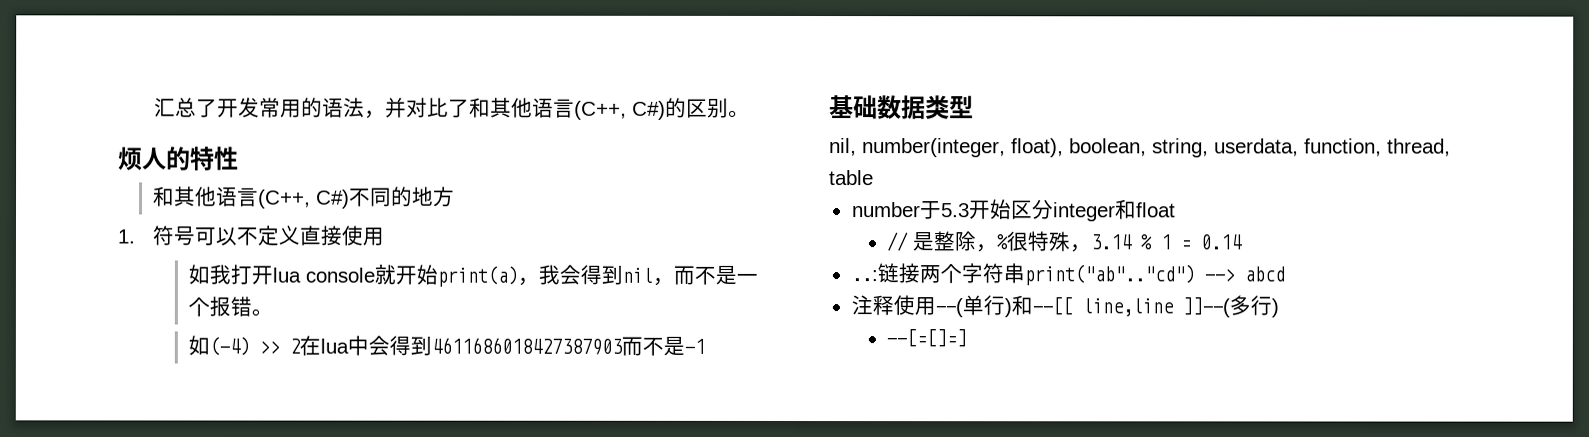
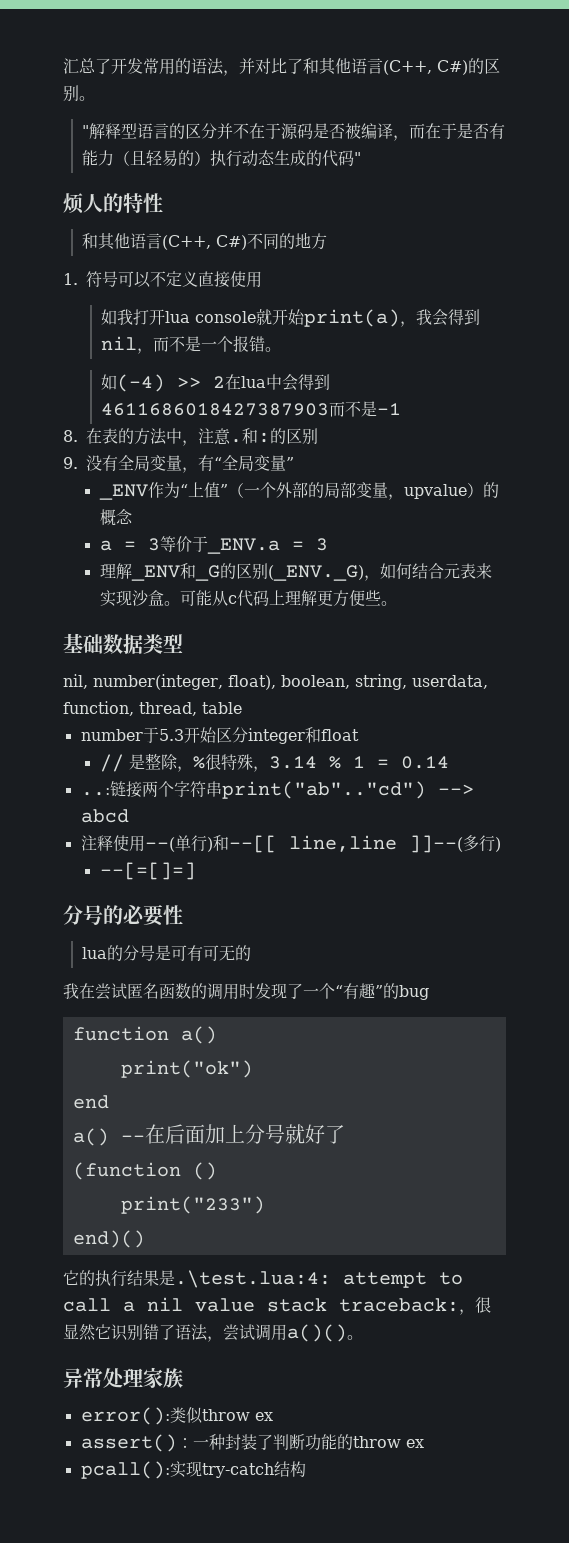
(751, 113) none -> [81,123,505,141] [81,150,361,167] // "解释型语言的区分并不在于源码是否被编译，而在于是否有能力（且轻易的）执行动态生成的代码"
(705, 346) none -> [63,428,318,446] [63,455,294,473] [98,482,499,500] [99,509,133,526] [99,536,328,554] [99,563,492,581] [99,590,397,607] // 8.在表的方法中，注意.和:的区别 // 9.没有全局变量，有“全局变量” // _ENV作为“上值”（一个外部的局部变量，upvalue）的概念 // a = 3等价于_ENV.a = 3 // 理解_ENV和_G的区别(_ENV._G)，如何结合元表来实现沙盒。可能从c代码上理解更方便些。
(968, 338) none -> [63,905,183,926] [81,945,251,961] [63,983,429,1000] [72,1026,217,1044] [120,1060,253,1078] [72,1095,109,1109] [72,1124,345,1146] [72,1162,217,1180] [120,1196,265,1214] [72,1230,145,1248] [63,1270,463,1288] [63,1297,491,1315] [63,1324,363,1342] [63,1367,183,1388] [80,1407,273,1425] [80,1434,424,1452] [80,1461,306,1479] // 分号的必要性 // lua的分号是可有可无的 // 我在尝试匿名函数的调用时发现了一个“有趣”的bug // function a() // print("ok") // end // a() --在后面加上分号就好了 // (function () // print("233") // end)() // 它的执行结果是.\test.lua:4: attempt to call a nil value stack traceback:，很显然它识别错了语法，尝试调用a()()。 // 异常处理家族 // error():类似throw ex // assert()：一种封装了判断功能的throw ex // pcall():实现try-catch结构

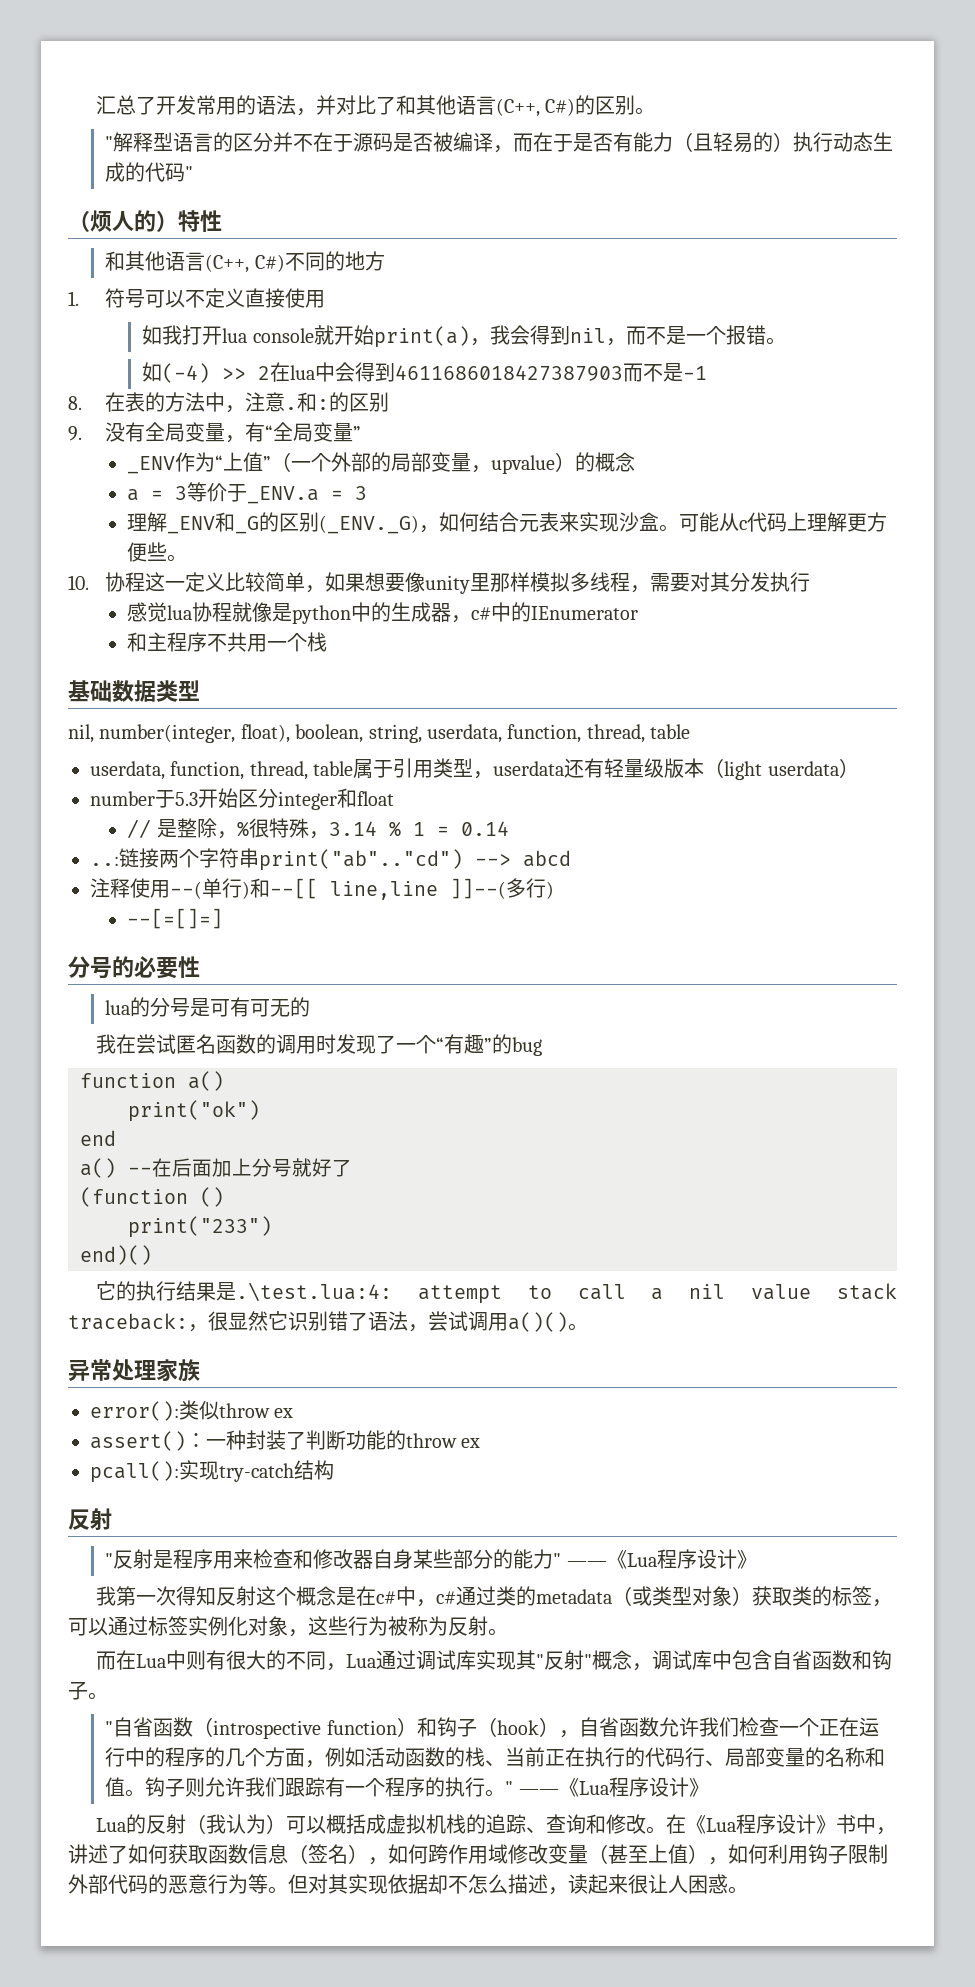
[62,193,123,214] 烦人的 -> [68,210,178,232] （烦人的）
(397, 603) none -> [68,572,811,594] [127,602,639,624] [127,632,328,652] // 10.协程这一定义比较简单，如果想要像unity里那样模拟多线程，需要对其分发执行 // 感觉lua协程就像是python中的生成器，c#中的IEnumerator // 和主程序不共用一个栈
(242, 708) none -> [90,758,859,780] // userdata, function, thread, table属于引用类型，userdata还有轻量级版本（light userdata）
(306, 1469) none -> [68,1508,112,1530] [105,1549,757,1569] [95,1586,892,1607] [68,1616,508,1637] [95,1650,892,1671] [68,1681,108,1700] [105,1717,879,1739] [105,1747,886,1768] [105,1777,709,1797] [95,1814,896,1835] [68,1844,888,1865] [68,1874,748,1895] // 反射 // "反射是程序用来检查和修改器自身某些部分的能力" ——《Lua程序设计》 // 我第一次得知反射这个概念是在c#中，c#通过类的metadata（或类型对象）获取类的标签，可以通过标签实例化对象，这些行为被称为反射。 // 而在Lua中则有很大的不同，Lua通过调试库实现其"反射"概念，调试库中包含自省函数和钩子。 // "自省函数（introspective function）和钩子（hook），自省函数允许我们检查一个正在运行中的程序的几个方面，例如活动函数的栈、当前正在执行的代码行、局部变量的名称和值。钩子则允许我们跟踪有一个程序的执行。" ——《Lua程序设计》 // Lua的反射（我认为）可以概括成虚拟机栈的追踪、查询和修改。在《Lua程序设计》书中，讲述了如何获取函数信息（签名），如何跨作用域修改变量（甚至上值），如何利用钩子限制外部代码的恶意行为等。但对其实现依据却不怎么描述，读起来很让人困惑。

